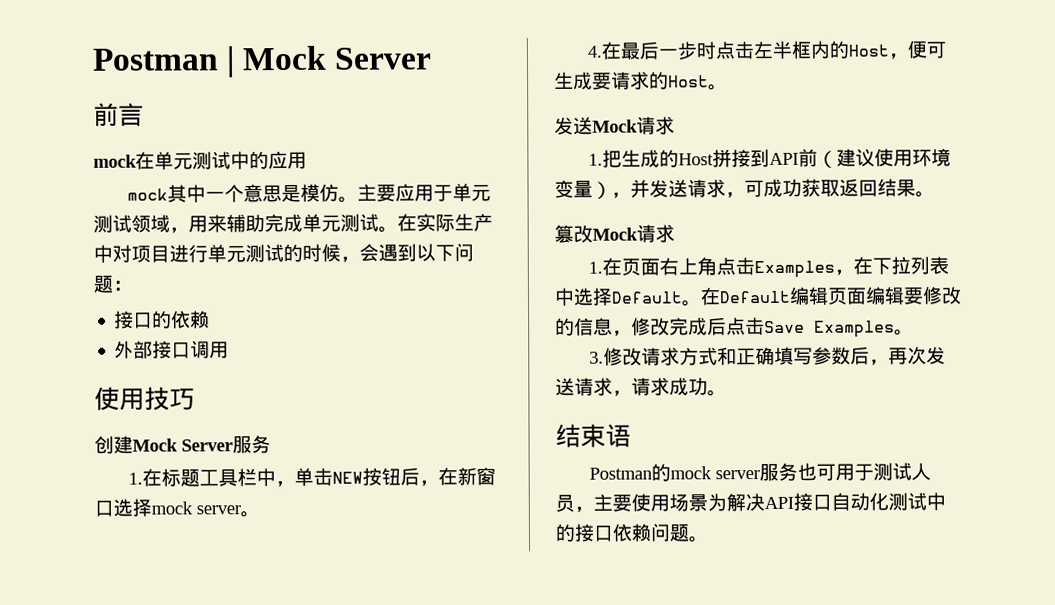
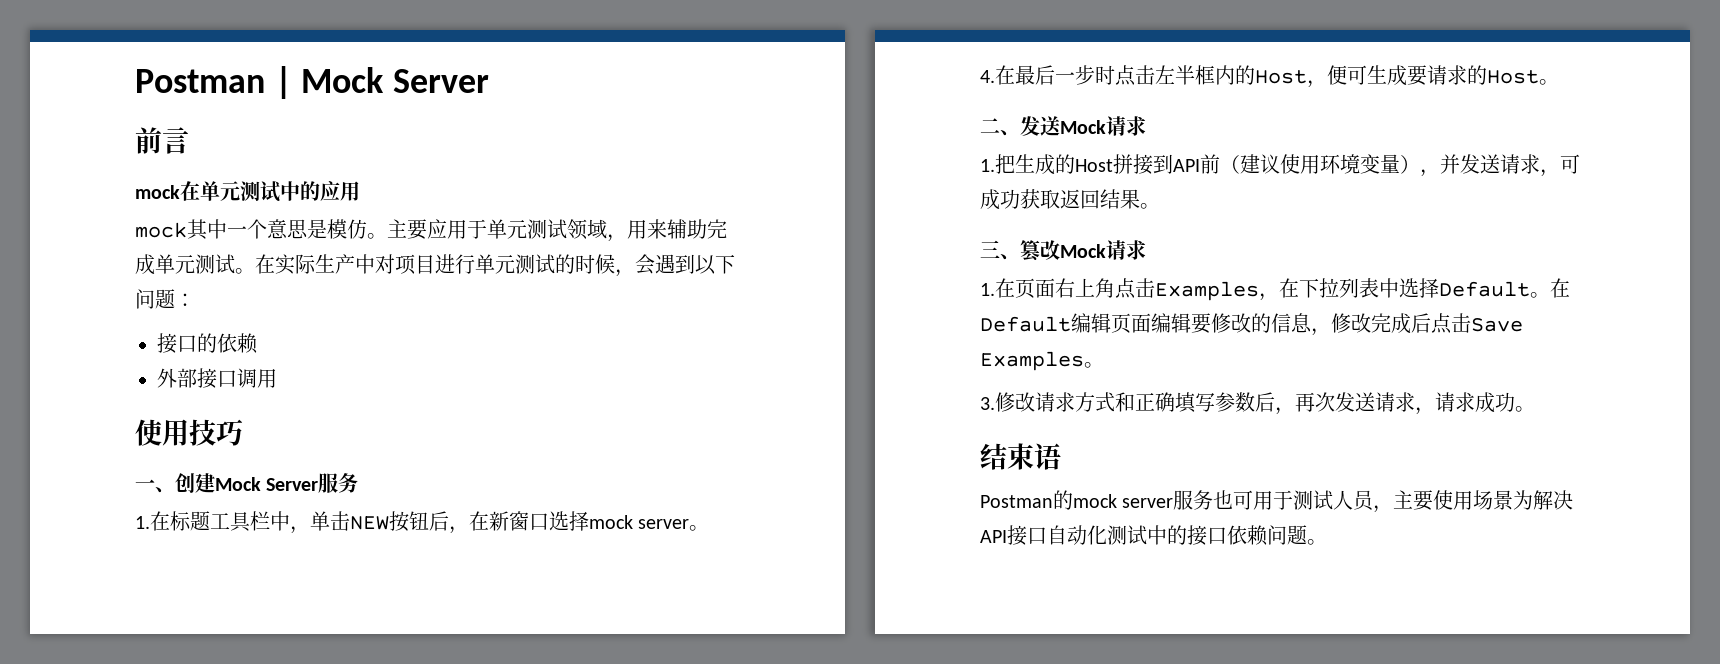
(195, 399) none -> [135,479,175,493] 一、
(728, 87) none -> [980,118,1020,136] 二、
(935, 194) none -> [980,240,1020,260] 三、

